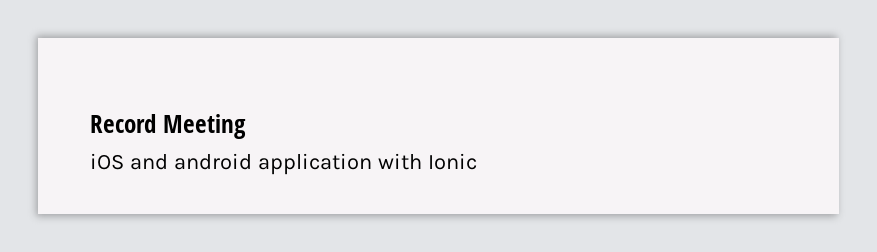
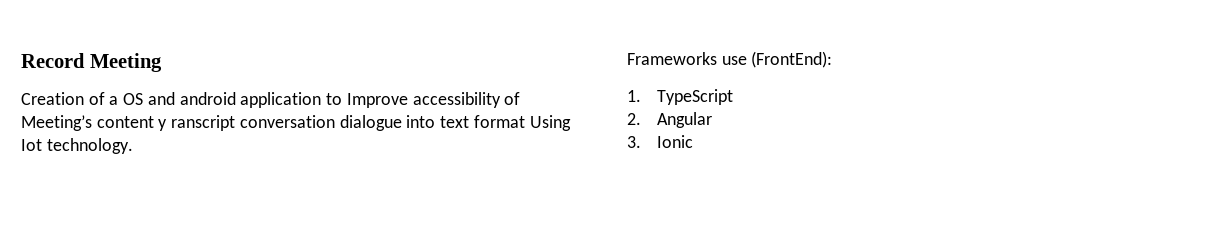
[90,153,422,175] iOS and android application with -> [21,92,521,108] [21,115,571,131] [21,138,133,154] [627,51,833,68] [627,89,733,105] [627,112,712,128] [627,136,641,148] Creation of a OS and android application to Improve accessibility of Meeting’s content y ranscript conversation dialogue into text format Using Iot technology. // Frameworks use (FrontEnd): // 1. TypeScript // 2. Angular // 3.

